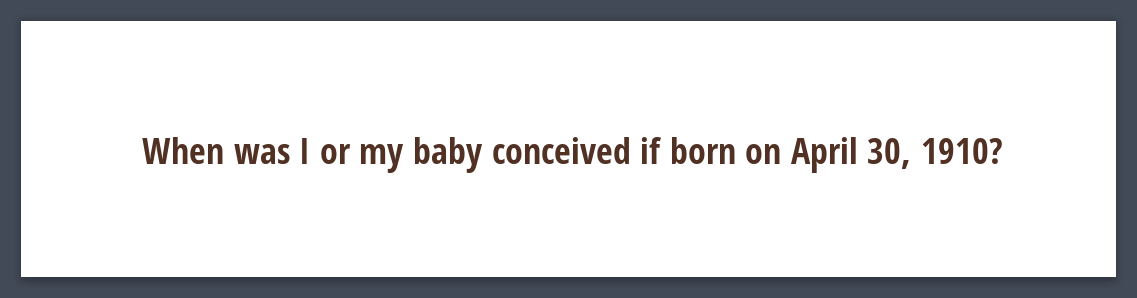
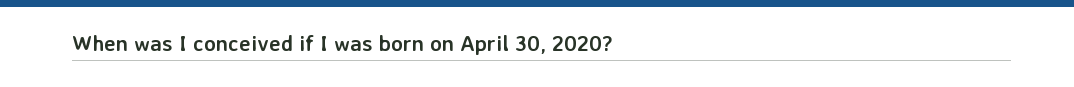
[319,137,663,173] or my baby conceived if -> [193,35,373,51] conceived if I was
[921,138,1004,164] 1910? -> [552,35,613,51] 2020?

